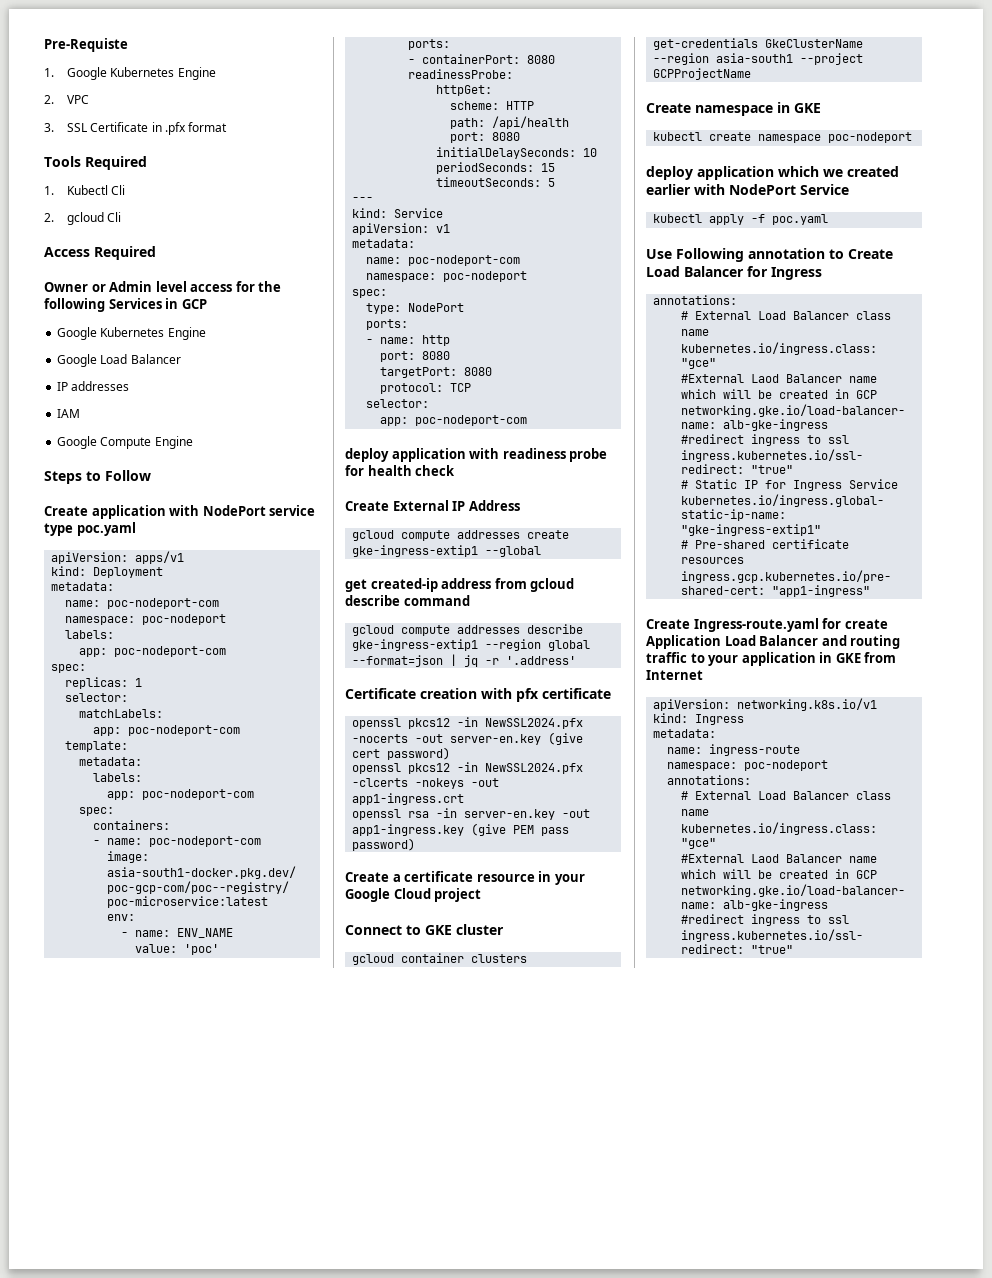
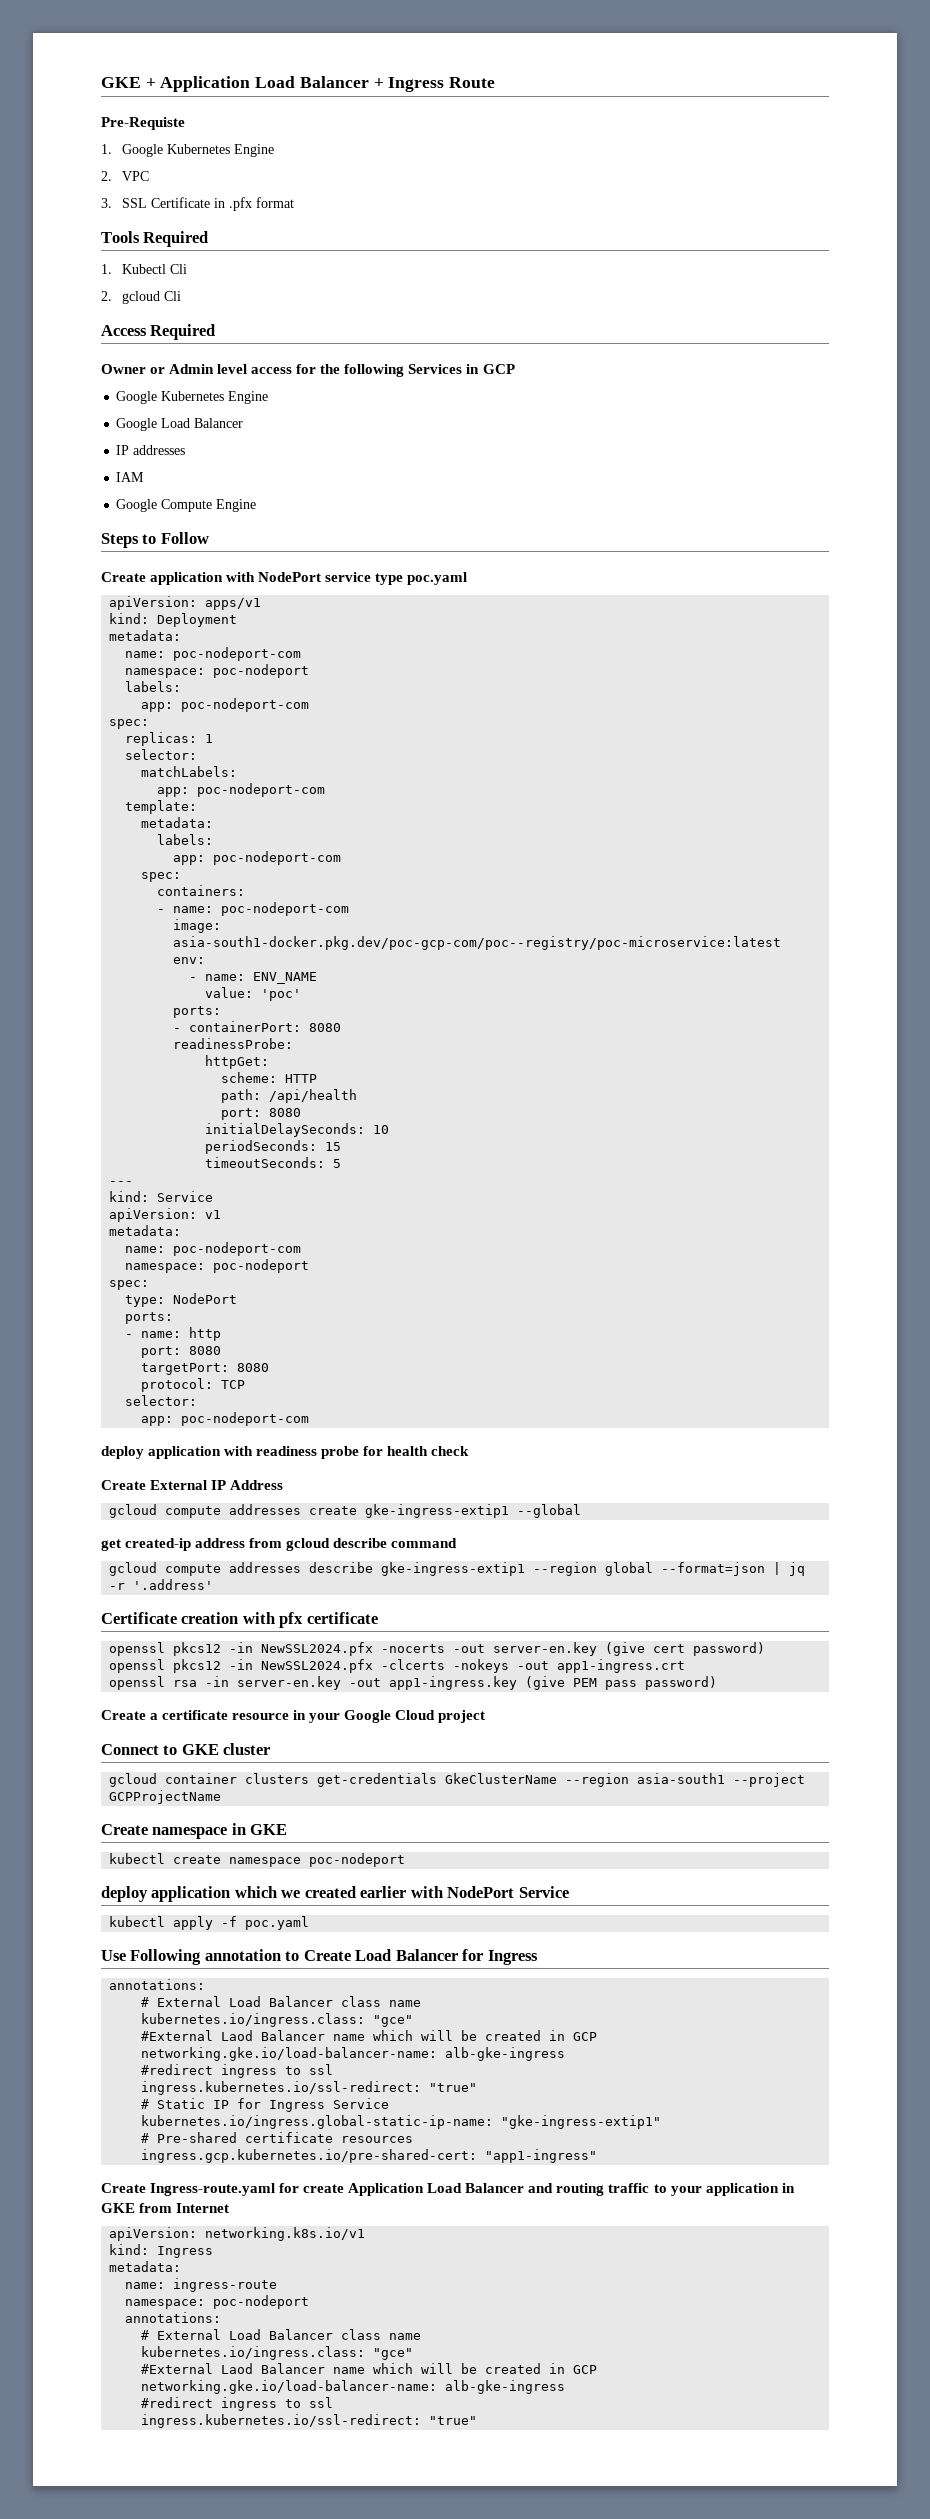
(44, 45) none -> [101,76,496,92] GKE + Application Load Balancer + Ingress Route //

